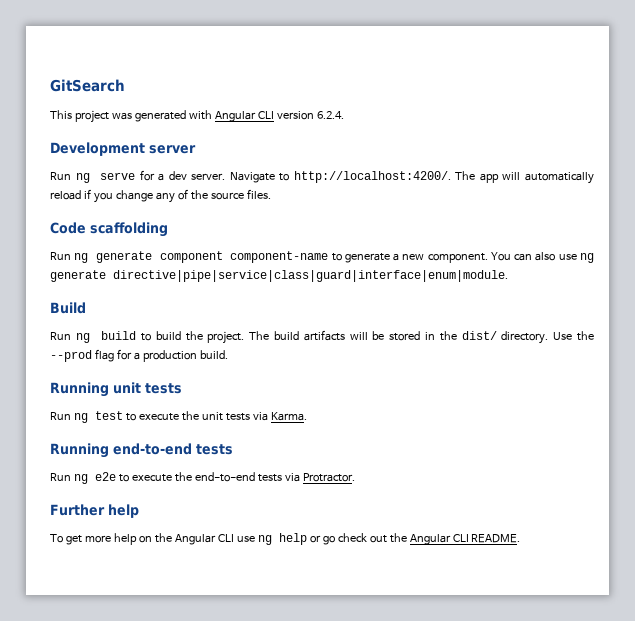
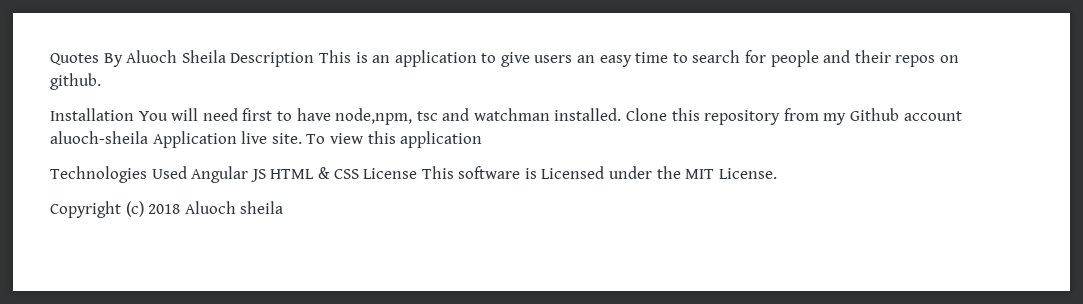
[50,79,125,92] [50,110,344,123] [50,142,196,156] [50,170,594,184] [50,189,271,203] [50,222,168,237] [50,251,595,263] [50,270,508,282] [50,302,86,314] [50,330,594,344] [50,349,228,362] [50,382,182,397] [50,411,307,423] [50,443,233,458] [50,472,355,484] [50,504,139,518] [50,533,521,545] GitSearch // This project was generated with Angular CLI version 6.2.4. // Development server // Run ng serve for a dev server. Navigate to http://localhost:4200/. The app will automatically reload if you change any of the source files. // Code scaffolding // Run ng generate component component-name to generate a new component. You can also use ng generate directive|pipe|service|class|guard|interface|enum|module. // Build // Run ng build to build the project. The build artifacts will be stored in the dist/ directory. Use the --prod flag for a production build. // Running unit tests // Run ng test to execute the unit tests via Karma. // Running end-to-end tests // Run ng e2e to execute the end-to-end tests via Protractor. // Further help // To get more help on the Angular CLI use ng help or go check out the Angular CLI README. -> [50,50,959,67] [50,73,101,90] [50,108,962,125] [50,131,483,148] [50,166,777,183] [50,201,284,218] Quotes By Aluoch Sheila Description This is an application to give users an easy time to search for people and their repos on github. // Installation You will need first to have node,npm, tsc and watchman installed. Clone this repository from my Github account aluoch-sheila Application live site. To view this application // Technologies Used Angular JS HTML & CSS License This software is Licensed under the MIT License. // Copyright (c) 2018 Aluoch sheila

